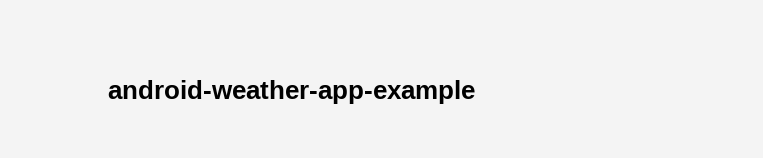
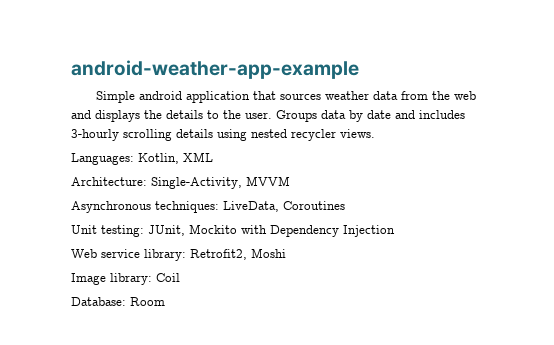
(475, 92) none -> [96,91,477,103] [71,110,465,122] [71,129,375,141] [71,152,213,165] [71,176,290,189] [71,201,345,213] [71,224,395,237] [71,248,286,261] [71,273,180,285] [71,297,165,306] // Simple android application that sources weather data from the web and displays the details to the user. Groups data by date and includes 3-hourly scrolling details using nested recycler views. // Languages: Kotlin, XML // Architecture: Single-Activity, MVVM // Asynchronous techniques: LiveData, Coroutines // Unit testing: JUnit, Mockito with Dependency Injection // Web service library: Retrofit2, Moshi // Image library: Coil // Database: Room

